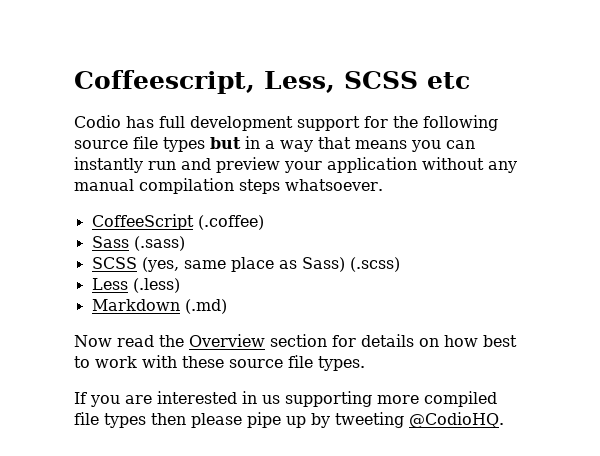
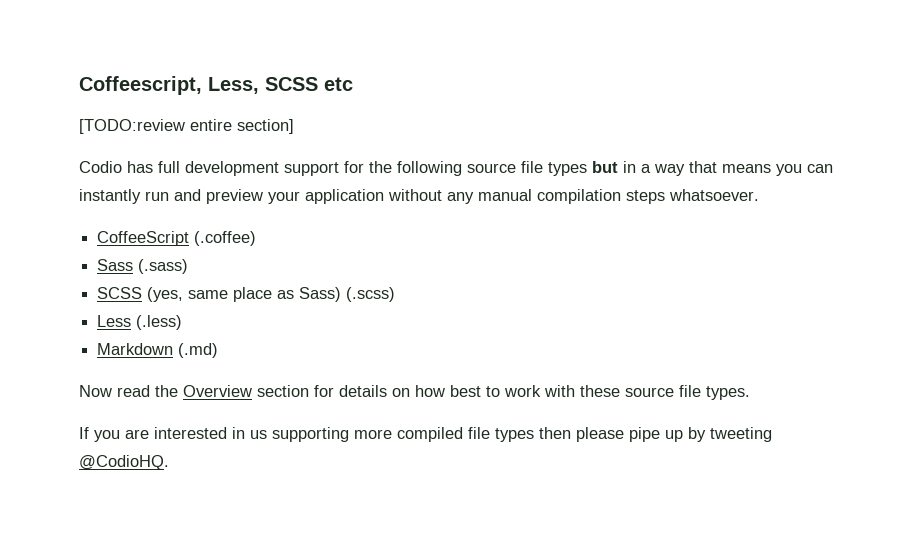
(470, 80) none -> [79,119,294,134] // [TODO:review entire section]

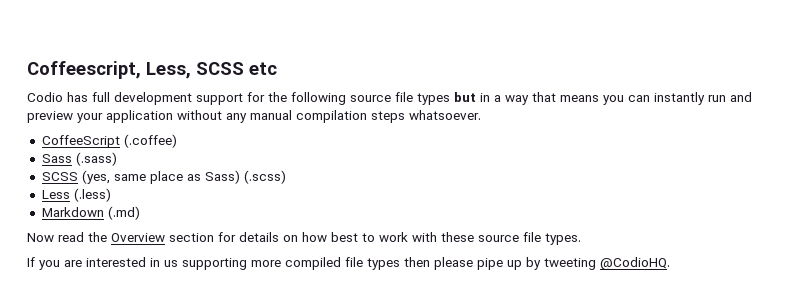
[79,119,294,134] // [TODO:review entire section] -> (277, 68) none

